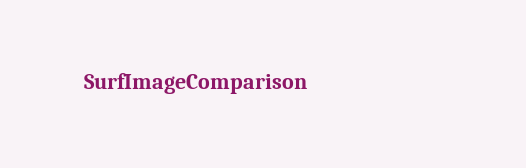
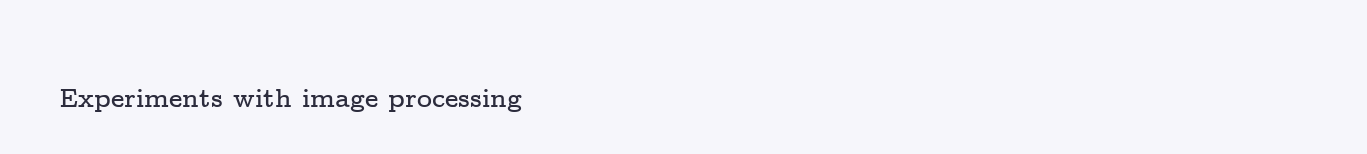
[84,73,307,94] SurfImageComparison -> [59,89,522,112] Experiments with image processing

